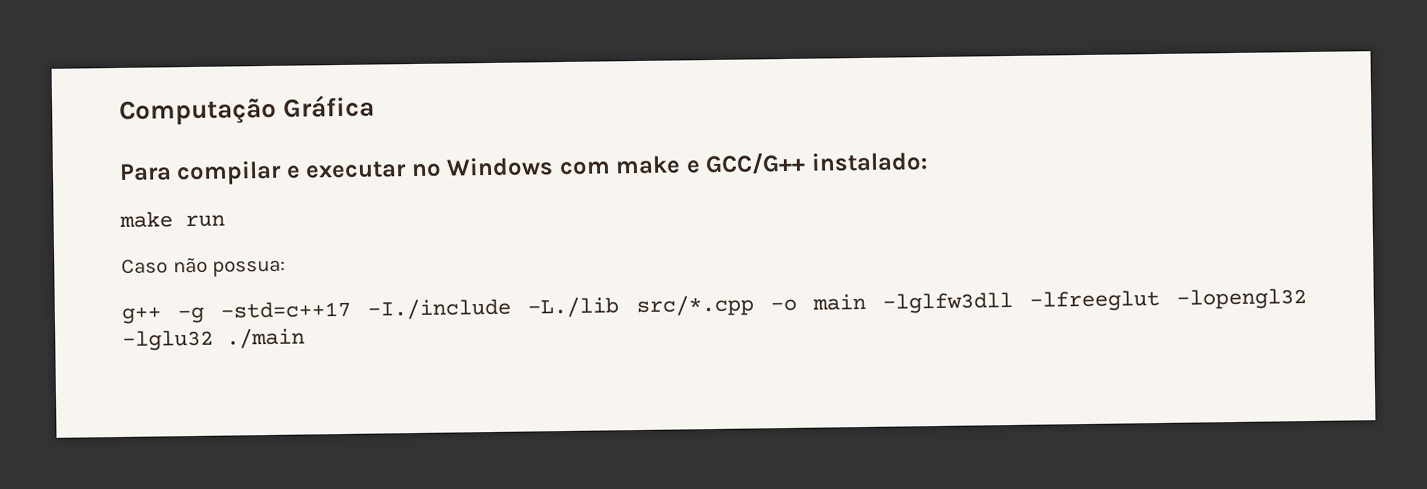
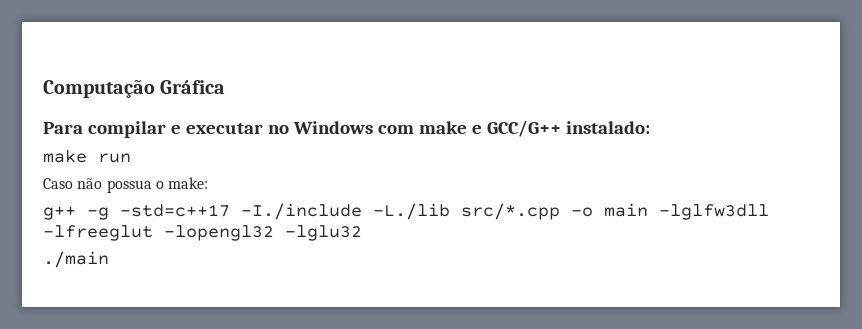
[212,259,287,277] possua: -> [106,177,209,193] possua o make:
(214, 340) none -> (362, 233) //

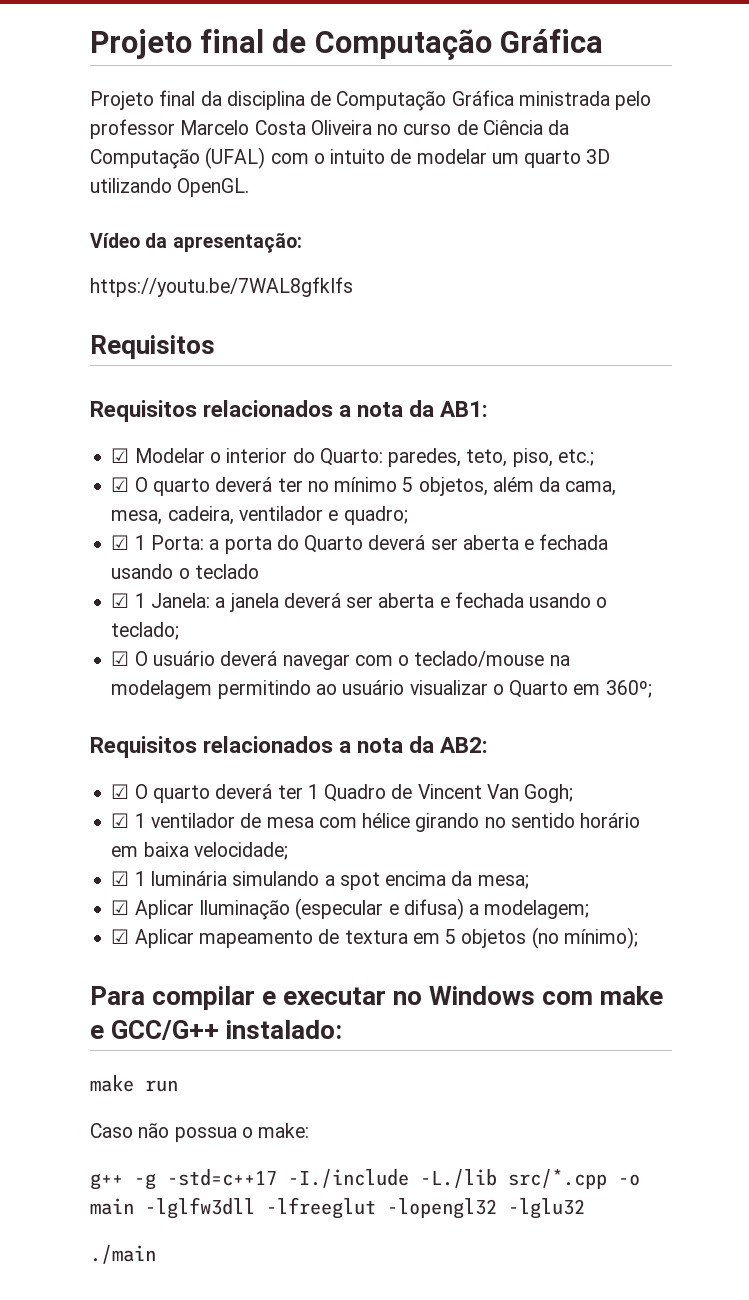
[43,80,226,98] Computação Gráfica -> [90,29,603,60] [90,90,652,111] [90,119,570,139] [90,147,611,169] [90,178,250,197] [90,233,302,253] [90,277,353,297] [90,335,215,359] [90,400,489,422] [111,448,594,467] [111,477,617,496] [111,506,408,525] [111,534,609,554] [111,564,259,579] [111,592,608,612] [111,622,180,640] [111,651,570,670] [111,680,652,699] [90,736,489,758] [111,784,574,803] [111,813,641,832] [111,842,288,860] [111,871,529,890] [111,898,590,920] [111,927,638,949] Projeto final de Computação Gráfica // Projeto final da disciplina de Computação Gráfica ministrada pelo professor Marcelo Costa Oliveira no curso de Ciência da Computação (UFAL) com o intuito de modelar um quarto 3D utilizando OpenGL. // Vídeo da apresentação: // https://youtu.be/7WAL8gfkIfs // Requisitos // Requisitos relacionados a nota da AB1: // ☑ Modelar o interior do Quarto: paredes, teto, piso, etc.; // ☑ O quarto deverá ter no mínimo 5 objetos, além da cama, mesa, cadeira, ventilador e quadro; // ☑ 1 Porta: a porta do Quarto deverá ser aberta e fechada usando o teclado // ☑ 1 Janela: a janela deverá ser aberta e fechada usando o teclado; // ☑ O usuário deverá navegar com o teclado/mouse na modelagem permitindo ao usuário visualizar o Quarto em 360º; // Requisitos relacionados a nota da AB2: // ☑ O quarto deverá ter 1 Quadro de Vincent Van Gogh; // ☑ 1 ventilador de mesa com hélice girando no sentido horário em baixa velocidade; // ☑ 1 luminária simulando a spot encima da mesa; // ☑ Aplicar Iluminação (especular e difusa) a modelagem; // ☑ Aplicar mapeamento de textura em 5 objetos (no mínimo);

